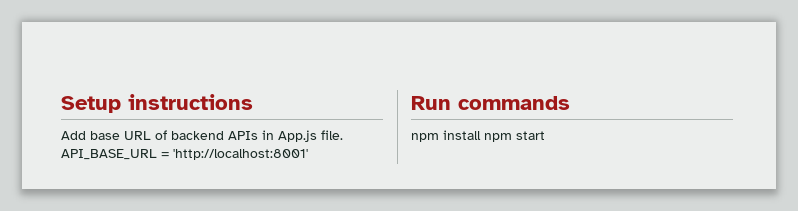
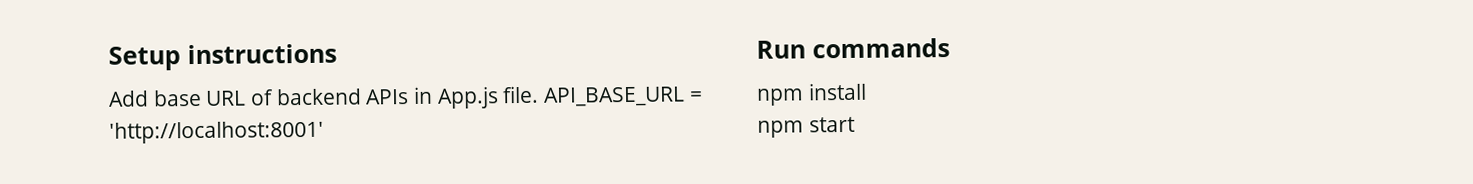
(481, 135) none -> (867, 91) //

